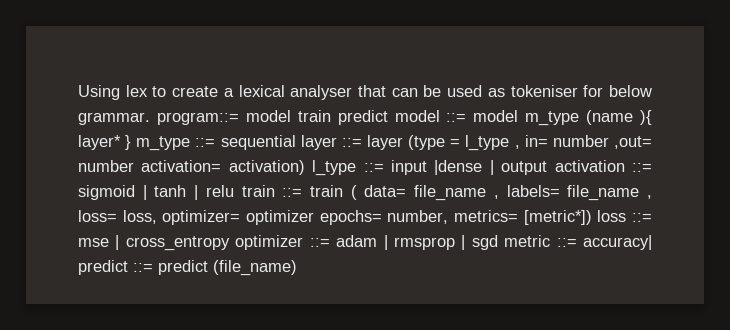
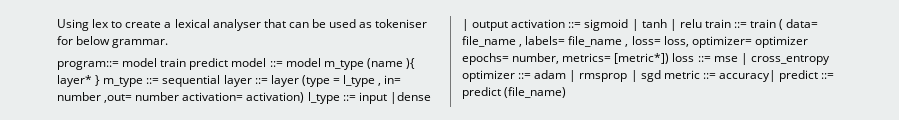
(150, 118) none -> (169, 43) //

